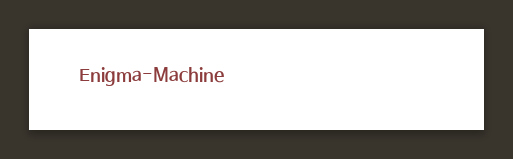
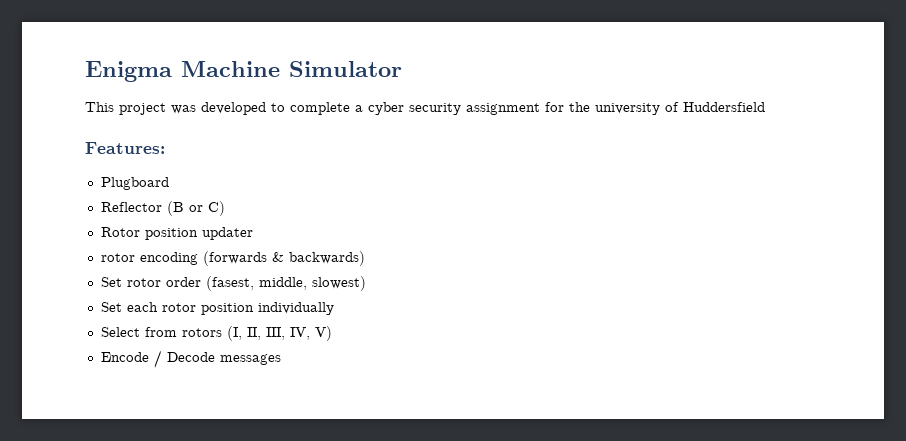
[79,67,224,86] Enigma-Machine -> [85,61,402,82] [85,102,765,115] [85,142,165,154] [100,177,169,190] [100,201,225,216] [100,227,253,240] [100,251,365,266] [100,276,366,291] [100,302,334,315] [100,326,332,341] [100,350,281,368] Enigma Machine Simulator // This project was developed to complete a cyber security assignment for the university of Huddersfield // Features: // Plugboard // Reflector (B or C) // Rotor position updater // rotor encoding (forwards & backwards) // Set rotor order (fasest, middle, slowest) // Set each rotor position individually // Select from rotors (I, II, III, IV, V) // Encode / Decode messages

